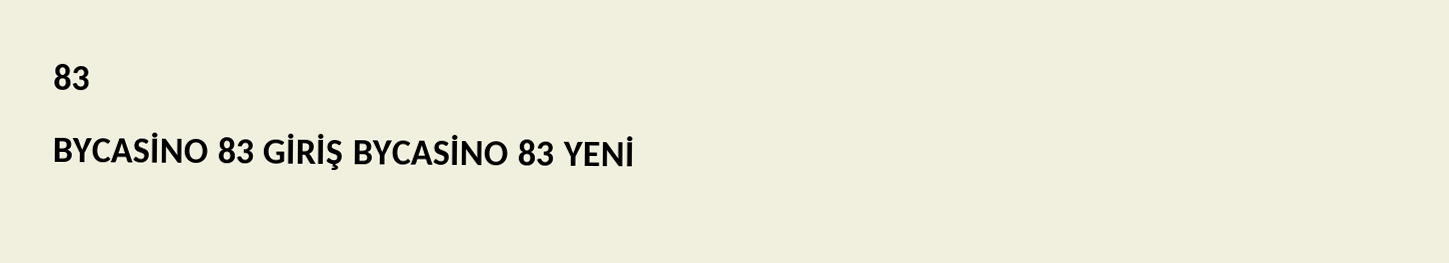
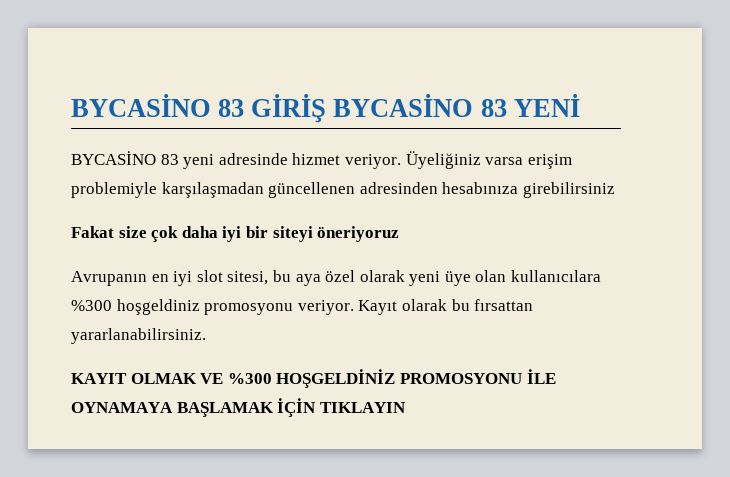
[53,63,90,91] 83 // -> (71, 105) none
(635, 151) none -> [71,151,572,169] [71,182,615,198] [71,226,400,242] [71,270,602,286] [71,299,534,315] [71,328,206,344] [71,369,556,388] [71,398,406,417] // BYCASİNO 83 yeni adresinde hizmet veriyor. Üyeliğiniz varsa erişim problemiyle karşılaşmadan güncellenen adresinden hesabınıza girebilirsiniz // Fakat size çok daha iyi bir siteyi öneriyoruz // Avrupanın en iyi slot sitesi, bu aya özel olarak yeni üye olan kullanıcılara %300 hoşgeldiniz promosyonu veriyor. Kayıt olarak bu fırsattan yararlanabilirsiniz. // KAYIT OLMAK VE %300 HOŞGELDİNİZ PROMOSYONU İLE OYNAMAYA BAŞLAMAK İÇİN TIKLAYIN

